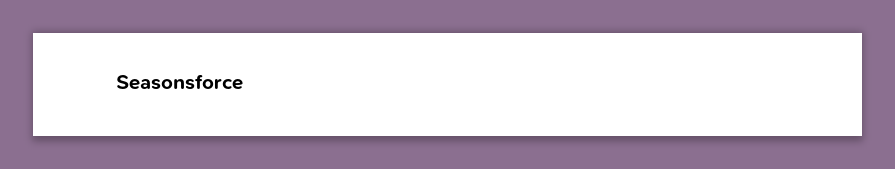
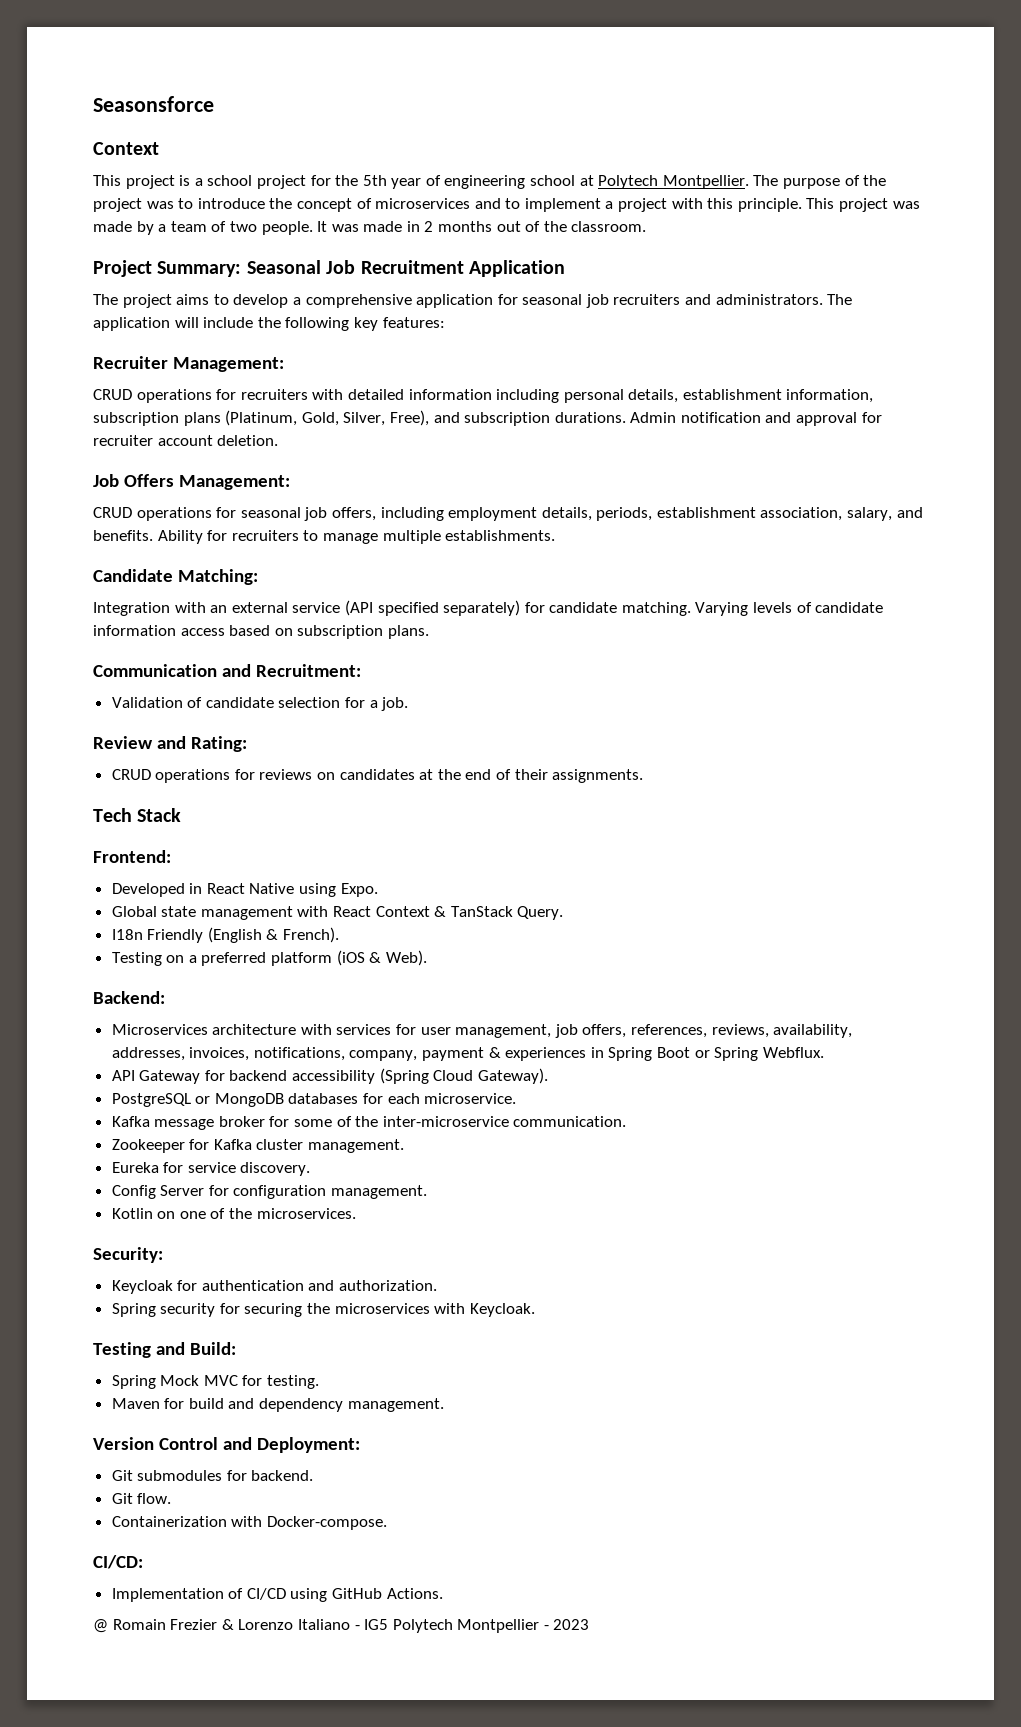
(243, 82) none -> [93,142,159,155] [93,175,887,189] [93,198,920,212] [93,221,647,235] [93,260,565,277] [93,294,853,308] [93,317,445,331] [93,356,284,372] [93,389,874,403] [93,410,882,426] [93,435,279,446] [93,474,290,490] [93,507,923,521] [93,530,556,544] [93,569,258,585] [93,600,884,616] [93,625,429,639] [93,664,361,677] [111,697,409,711] [93,736,247,752] [111,769,644,783] [93,808,182,822] [93,850,171,863] [111,883,378,897] [111,906,564,920] [111,927,340,943] [111,950,427,966] [93,991,165,1004] [111,1024,853,1038] [111,1047,824,1061] [111,1068,548,1084] [111,1093,517,1107] [111,1116,627,1130] [111,1139,405,1153] [111,1162,311,1176] [111,1185,428,1199] [111,1208,356,1219] [93,1247,163,1263] [111,1280,438,1294] [111,1303,535,1317] [93,1342,236,1358] [111,1375,320,1389] [111,1398,444,1412] [93,1437,360,1453] [111,1470,314,1481] [111,1493,172,1504] [111,1516,387,1530] [93,1555,143,1569] [111,1588,443,1602] [93,1619,590,1633] // Context // This project is a school project for the 5th year of engineering school at Polytech Montpellier. The purpose of the project was to introduce the concept of microservices and to implement a project with this principle. This project was made by a team of two people. It was made in 2 months out of the classroom. // Project Summary: Seasonal Job Recruitment Application // The project aims to develop a comprehensive application for seasonal job recruiters and administrators. The application will include the following key features: // Recruiter Management: // CRUD operations for recruiters with detailed information including personal details, establishment information, subscription plans (Platinum, Gold, Silver, Free), and subscription durations. Admin notification and approval for recruiter account deletion. // Job Offers Management: // CRUD operations for seasonal job offers, including employment details, periods, establishment association, salary, and benefits. Ability for recruiters to manage multiple establishments. // Candidate Matching: // Integration with an external service (API specified separately) for candidate matching. Varying levels of candidate information access based on subscription plans. // Communication and Recruitment: // Validation of candidate selection for a job. // Review and Rating: // CRUD operations for reviews on candidates at the end of their assignments. // Tech Stack // Frontend: // Developed in React Native using Expo. // Global state management with React Context & TanStack Query. // I18n Friendly (English & French). // Testing on a preferred platform (iOS & Web). // Backend: // Microservices architecture with services for user management, job offers, references, reviews, availability, addresses, invoices, notifications, company, payment & experiences in Spring Boot or Spring Webflux. // API Gateway for backend accessibility (Spring Cloud Gateway). // PostgreSQL or MongoDB databases for each microservice. // Kafka message broker for some of the inter-microservice communication. // Zookeeper for Kafka cluster management. // Eureka for service discovery. // Config Server for configuration management. // Kotlin on one of the microservices. // Security: // Keycloak for authentication and authorization. // Spring security for securing the microservices with Keycloak. // Testing and Build: // Spring Mock MVC for testing. // Maven for build and dependency management. // Version Control and Deployment: // Git submodules for backend. // Git flow. // Containerization with Docker-compose. // CI/CD: // Implementation of CI/CD using GitHub Actions. // @ Romain Frezier & Lorenzo Italiano - IG5 Polytech Montpellier - 2023

